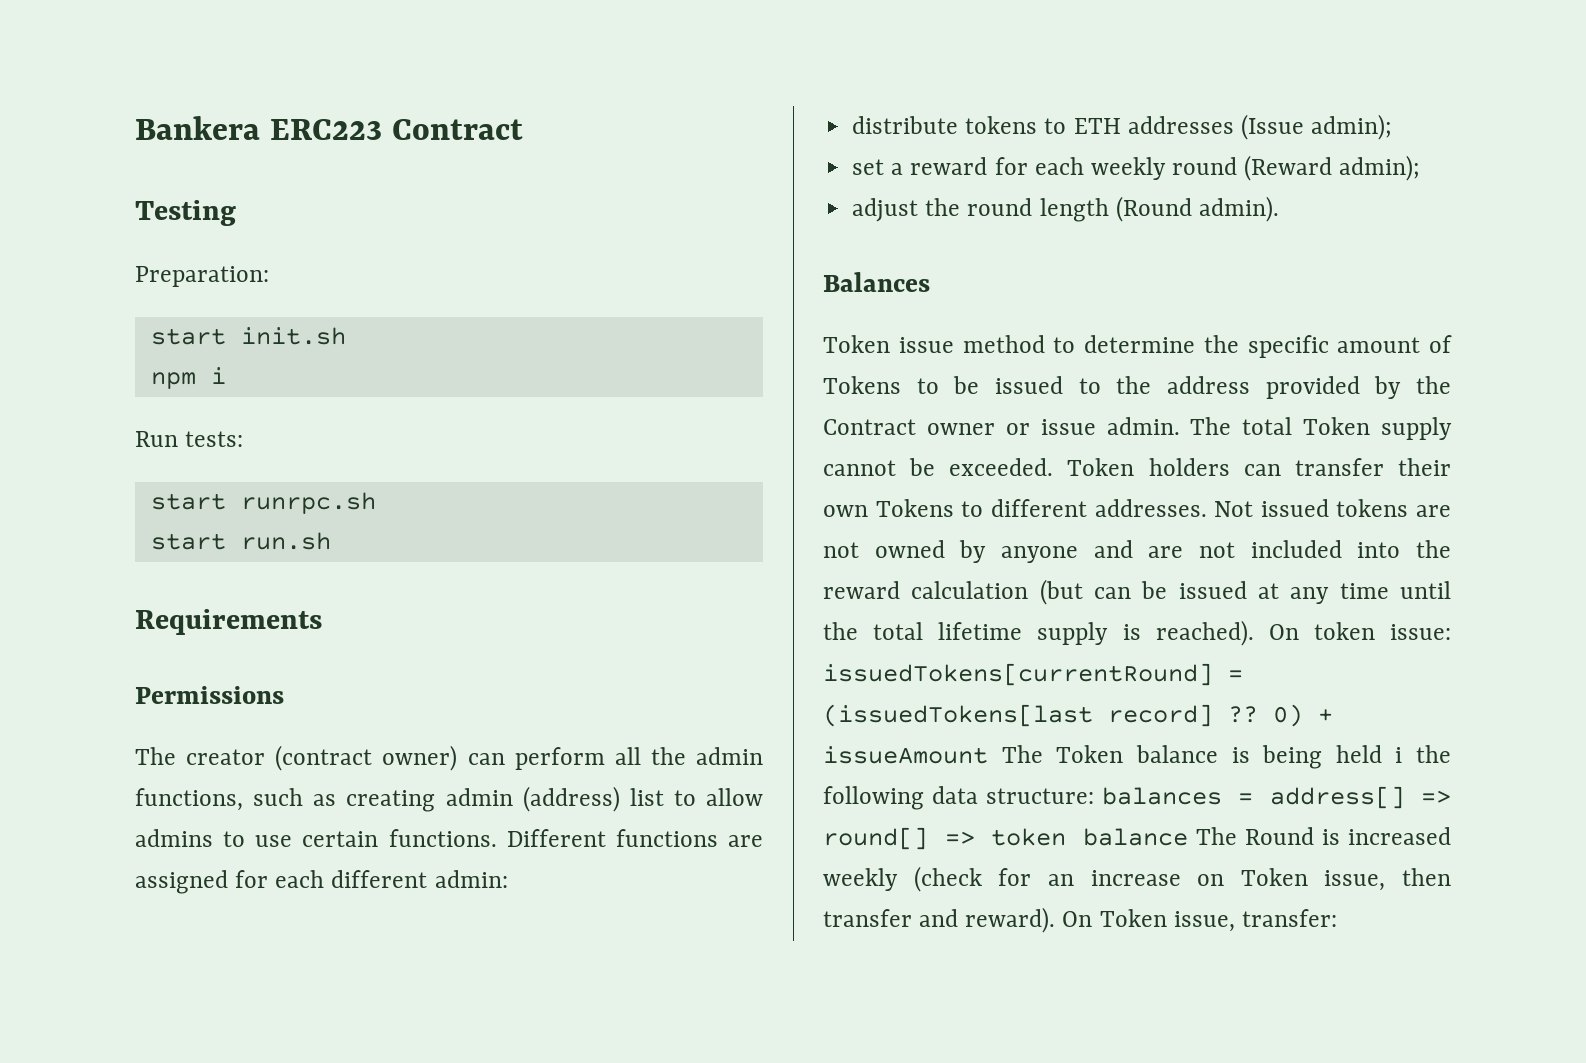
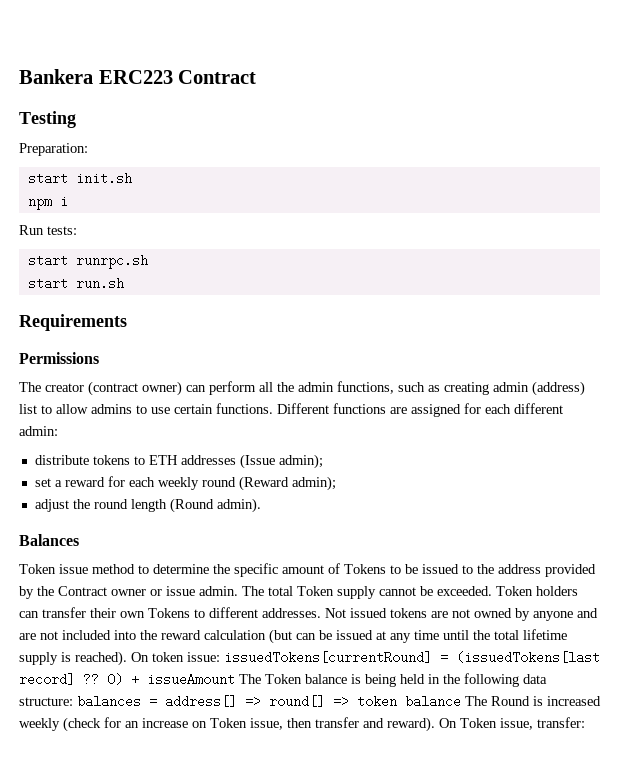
[1395,747,1403,763] i -> [428,674,440,684] in

